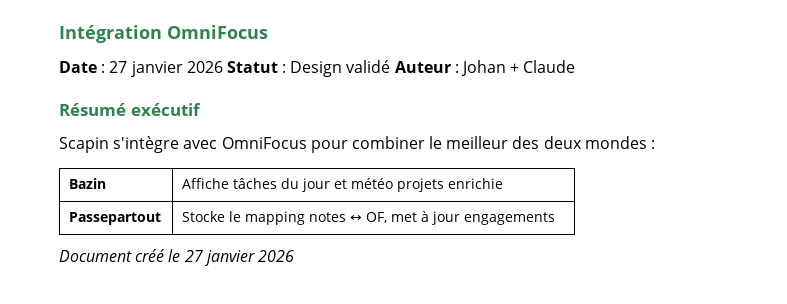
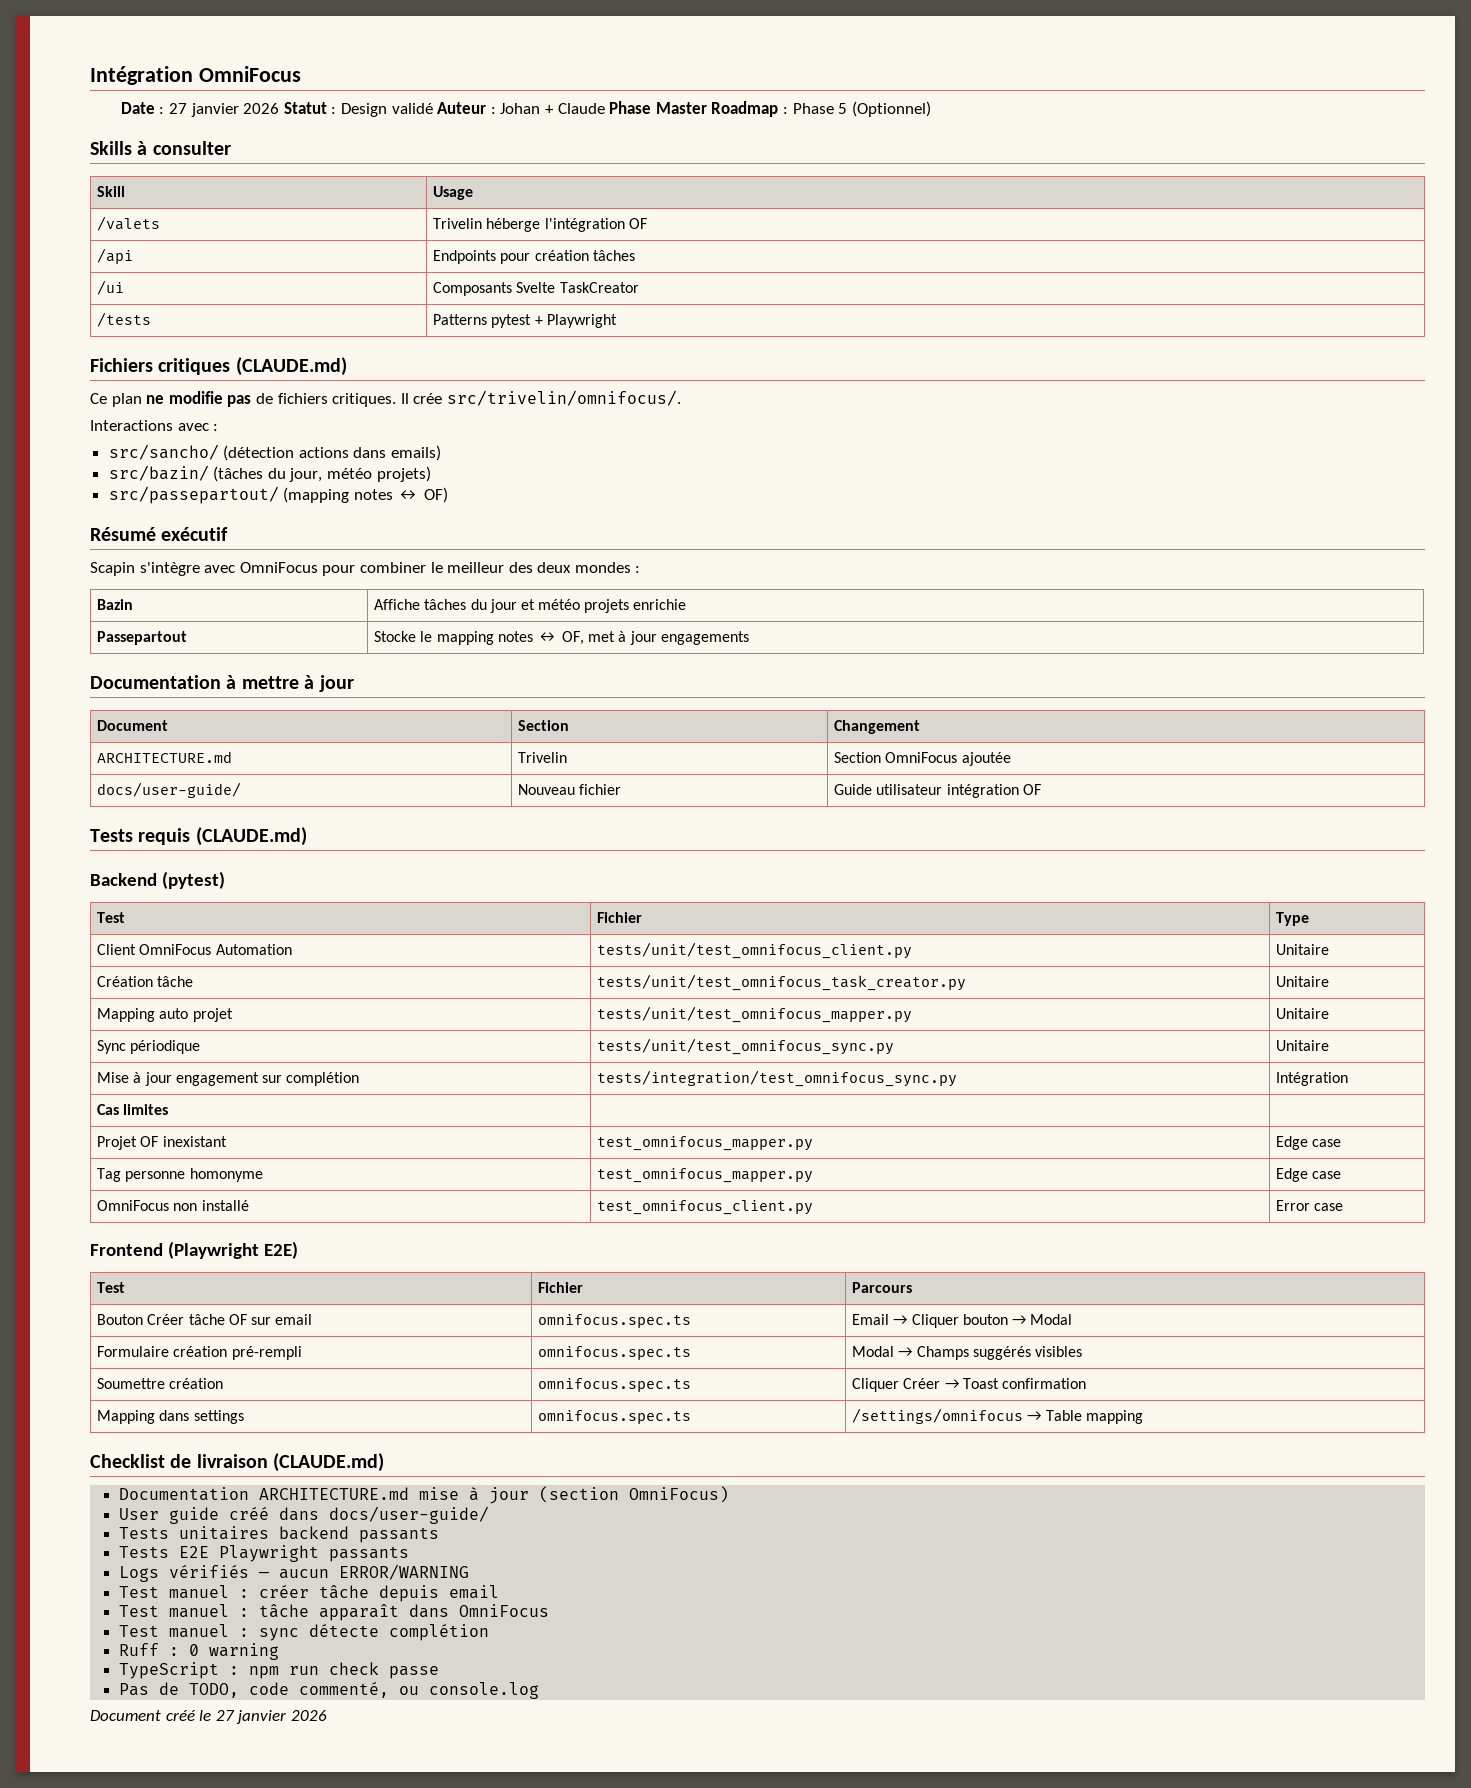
(576, 66) none -> [609,101,931,117] [90,141,231,155] [97,186,126,197] [433,186,474,200] [97,216,161,231] [433,218,647,232] [97,248,134,264] [433,250,635,264] [97,280,125,295] [433,282,639,296] [97,312,152,327] [433,314,617,328] [90,357,347,376] [90,390,681,407] [90,420,219,431] [108,444,442,461] [108,465,431,482] [108,486,449,504] Phase Master Roadmap : Phase 5 (Optionnel) // Skills à consulter // Skill | Usage // /valets | Trivelin héberge l'intégration OF // /api | Endpoints pour création tâches // /ui | Composants Svelte TaskCreator // /tests | Patterns pytest + Playwright // Fichiers critiques (CLAUDE.md) // Ce plan ne modifie pas de fichiers critiques. Il crée src/trivelin/omnifocus/. // Interactions avec : // src/sancho/ (détection actions dans emails) // src/bazin/ (tâches du jour, météo projets) // src/passepartout/ (mapping notes ↔ OF)
(556, 218) none -> [90,675,354,692] [97,720,169,731] [518,720,570,731] [834,720,921,734] [97,751,233,763] [518,752,568,763] [834,752,1011,766] [97,782,242,798] [518,784,622,795] [834,784,1041,798] [90,827,307,846] [90,871,225,889] [97,912,126,923] [597,912,643,923] [1276,912,1310,926] [97,944,292,955] [597,942,913,959] [1276,944,1330,955] [97,976,194,987] [597,974,967,991] [1276,976,1330,987] [97,1008,233,1022] [597,1006,913,1023] [1276,1008,1330,1019] [97,1040,201,1054] [597,1038,895,1055] [1276,1040,1330,1051] [97,1072,360,1086] [597,1070,958,1087] [1276,1072,1349,1086] [97,1104,169,1115] [97,1136,227,1150] [597,1136,814,1151] [1276,1136,1342,1150] [97,1168,263,1182] [597,1168,814,1183] [1276,1168,1342,1182] [97,1200,249,1211] [597,1200,814,1215] [1276,1200,1344,1211] [90,1241,298,1259] [97,1282,126,1293] [538,1282,584,1293] [852,1282,913,1293] [97,1314,313,1325] [538,1314,692,1328] [852,1314,1073,1328] [97,1346,302,1360] [538,1346,692,1360] [852,1346,1082,1360] [97,1378,224,1389] [538,1378,692,1392] [852,1378,1086,1392] [97,1410,244,1424] [538,1410,692,1424] [852,1408,1143,1424] [90,1453,385,1472] [118,1486,729,1504] [118,1506,489,1524] [118,1526,439,1543] [118,1545,409,1562] [118,1564,469,1582] [118,1584,499,1602] [118,1604,549,1621] [118,1623,489,1641] [118,1643,279,1660] [118,1662,439,1679] [118,1681,539,1699] // Documentation à mettre à jour // Document | Section | Changement // ARCHITECTURE.md | Trivelin | Section OmniFocus ajoutée // docs/user-guide/ | Nouveau fichier | Guide utilisateur intégration OF // Tests requis (CLAUDE.md) // Backend (pytest) // Test | Fichier | Type // Client OmniFocus Automation | tests/unit/test_omnifocus_client.py | Unitaire // Création tâche | tests/unit/test_omnifocus_task_creator.py | Unitaire // Mapping auto projet | tests/unit/test_omnifocus_mapper.py | Unitaire // Sync périodique | tests/unit/test_omnifocus_sync.py | Unitaire // Mise à jour engagement sur complétion | tests/integration/test_omnifocus_sync.py | Intégration // Cas limites | | // Projet OF inexistant | test_omnifocus_mapper.py | Edge case // Tag personne homonyme | test_omnifocus_mapper.py | Edge case // OmniFocus non installé | test_omnifocus_client.py | Error case // Frontend (Playwright E2E) // Test | Fichier | Parcours // Bouton Créer tâche OF sur email | omnifocus.spec.ts | Email → Cliquer bouton → Modal // Formulaire création pré-rempli | omnifocus.spec.ts | Modal → Champs suggérés visibles // Soumettre création | omnifocus.spec.ts | Cliquer Créer → Toast confirmation // Mapping dans settings | omnifocus.spec.ts | /settings/omnifocus → Table mapping // Checklist de livraison (CLAUDE.md) // Documentation ARCHITECTURE.md mise à jour (section OmniFocus) // User guide créé dans docs/user-guide/ // Tests unitaires backend passants // Tests E2E Playwright passants // Logs vérifiés — aucun ERROR/WARNING // Test manuel : créer tâche depuis email // Test manuel : tâche apparaît dans OmniFocus // Test manuel : sync détecte complétion // Ruff : 0 warning // TypeScript : npm run check passe // Pas de TODO, code commenté, ou console.log

